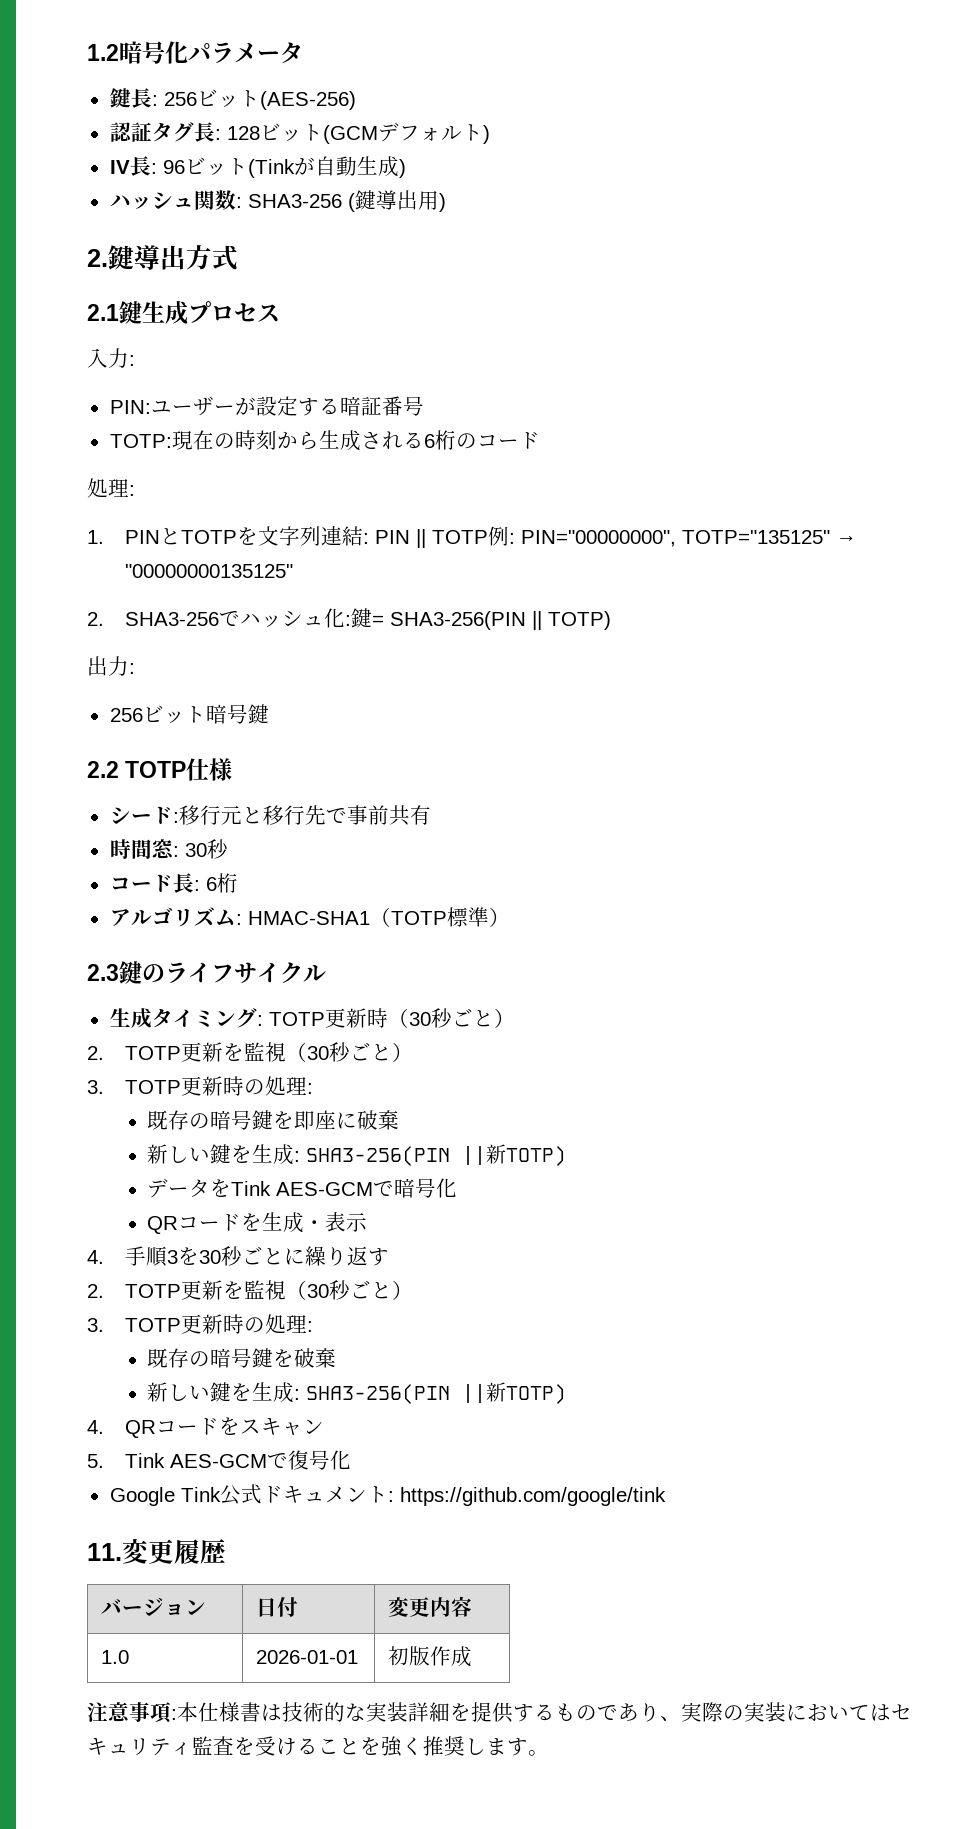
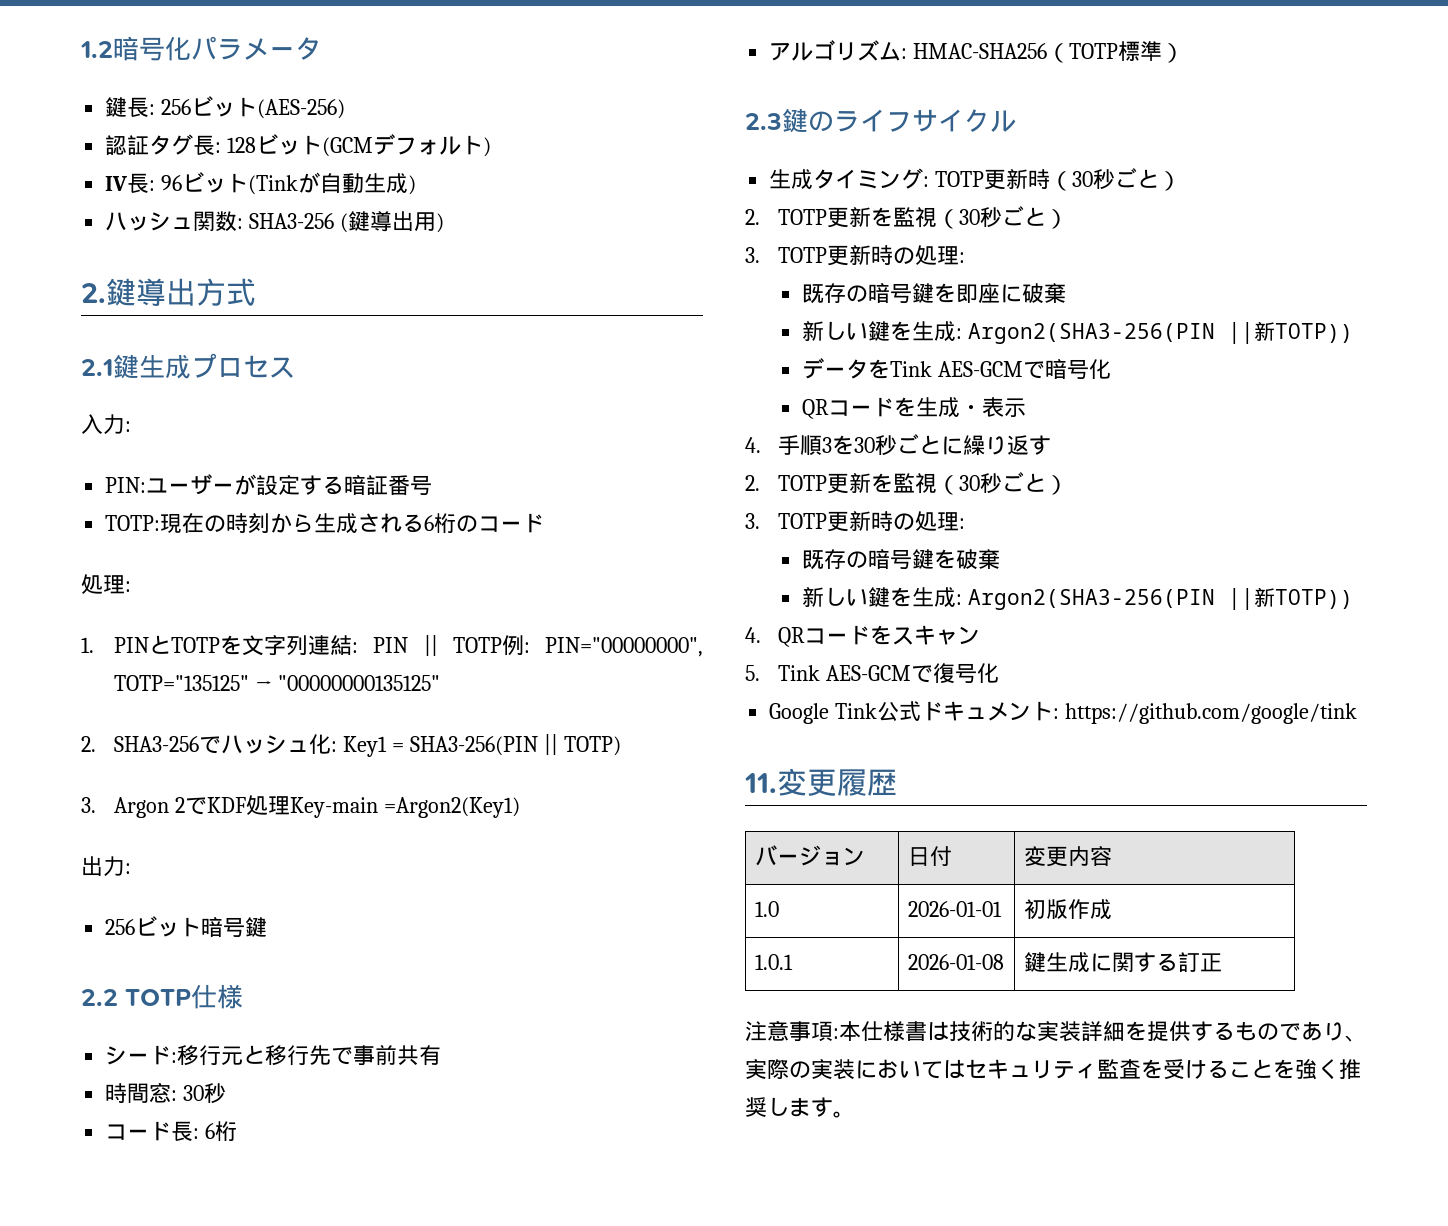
[350,608,372,628] 鍵 -> [342,736,387,757] Key1
(611, 620) none -> [81,795,520,818] // 3. Argon 2でKDF処理Key-main =Argon2(Key1)
[247,911,370,925] HMAC-SHA1 -> [913,43,1048,59] HMAC-SHA256
[306,1144,567,1166] SHA3-256(PIN ||新TOTP) -> [968,321,1354,344] Argon2(SHA3-256(PIN ||新TOTP))
[306,1382,567,1404] SHA3-256(PIN ||新TOTP) -> [968,587,1354,610] Argon2(SHA3-256(PIN ||新TOTP))
(473, 1656) none -> [754,954,793,970] [907,954,1004,970] [1023,952,1222,973] // 1.0.1 | 2026-01-08 | 鍵生成に関する訂正

